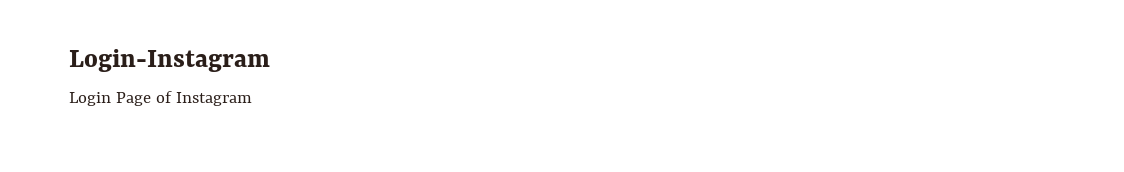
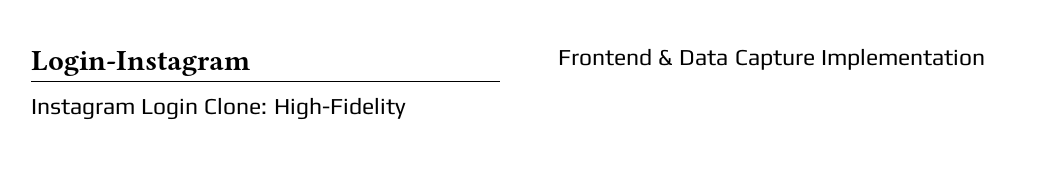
[69,91,252,106] Login Page of Instagram -> [31,97,406,120] [558,48,985,70] Instagram Login Clone: High-Fidelity Frontend & Data Capture Implementation

